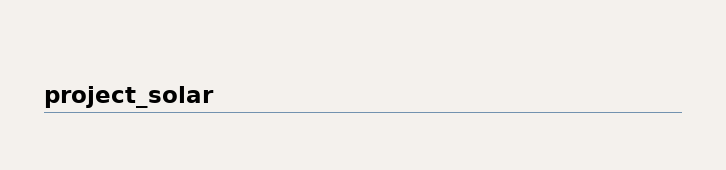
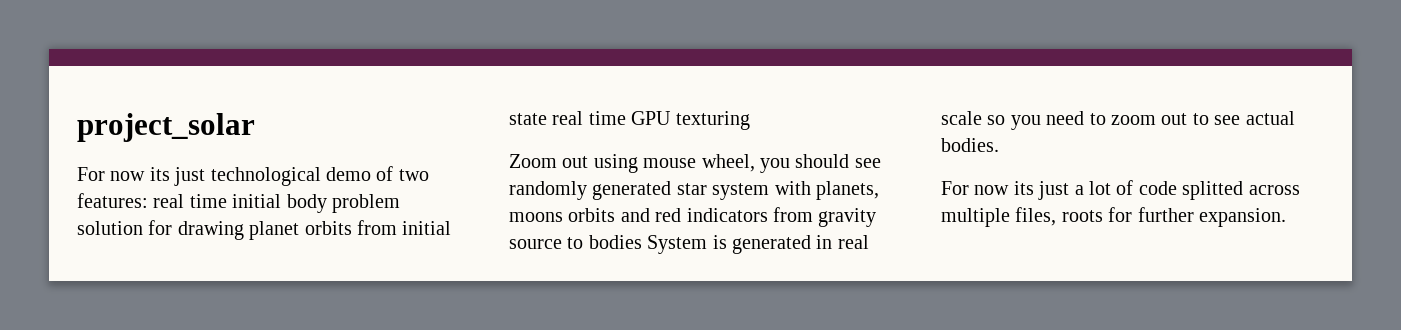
(214, 97) none -> [77,166,429,186] [77,193,400,213] [77,220,452,240] [509,111,750,130] [509,154,881,173] [509,181,879,200] [509,207,877,227] [509,235,869,254] [941,111,1295,130] [941,138,999,152] [941,180,1300,200] [941,207,1286,227] // For now its just technological demo of two features: real time initial body problem solution for drawing planet orbits from initial state real time GPU texturing // Zoom out using mouse wheel, you should see randomly generated star system with planets, moons orbits and red indicators from gravity source to bodies System is generated in real scale so you need to zoom out to see actual bodies. // For now its just a lot of code splitted across multiple files, roots for further expansion.

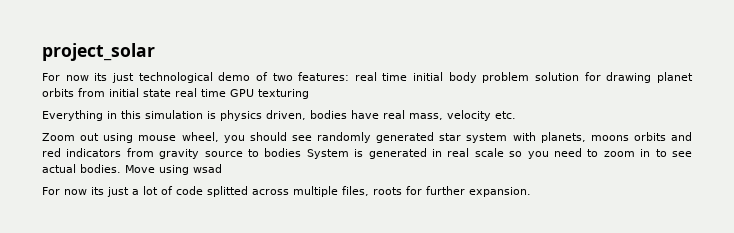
(750, 120) none -> [42,110,516,121] // Everything in this simulation is physics driven, bodies have real mass, velocity etc.
[1161,113,1188,125] out -> [640,149,651,157] in
(999, 145) none -> [125,164,222,175] Move using wsad

